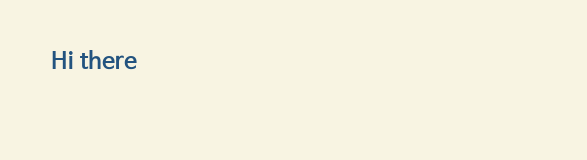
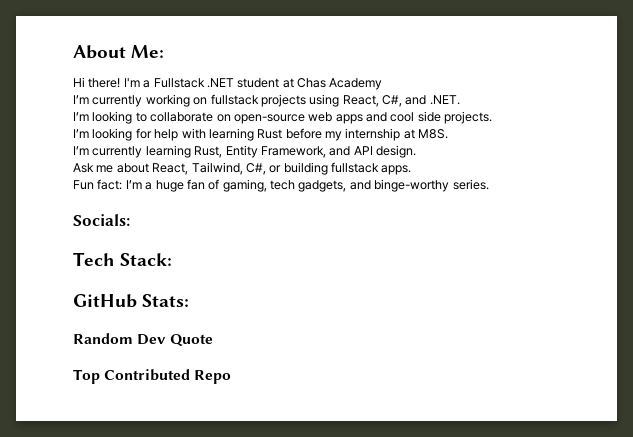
[51,50,138,70] Hi there -> [73,45,165,59] [73,77,383,90] [73,94,460,107] [73,111,493,124] [73,128,449,141] [73,145,416,158] [73,162,412,175] [73,179,489,192] [73,214,130,226] [73,252,173,266] [73,294,190,308] [73,333,214,347] [73,369,232,384] About Me: // Hi there! I'm a Fullstack .NET student at Chas Academy // I’m currently working on fullstack projects using React, C#, and .NET. // I’m looking to collaborate on open-source web apps and cool side projects. // I’m looking for help with learning Rust before my internship at M8S. // I’m currently learning Rust, Entity Framework, and API design. // Ask me about React, Tailwind, C#, or building fullstack apps. // Fun fact: I’m a huge fan of gaming, tech gadgets, and binge-worthy series. // Socials: // Tech Stack: // GitHub Stats: // Random Dev Quote // Top Contributed Repo

